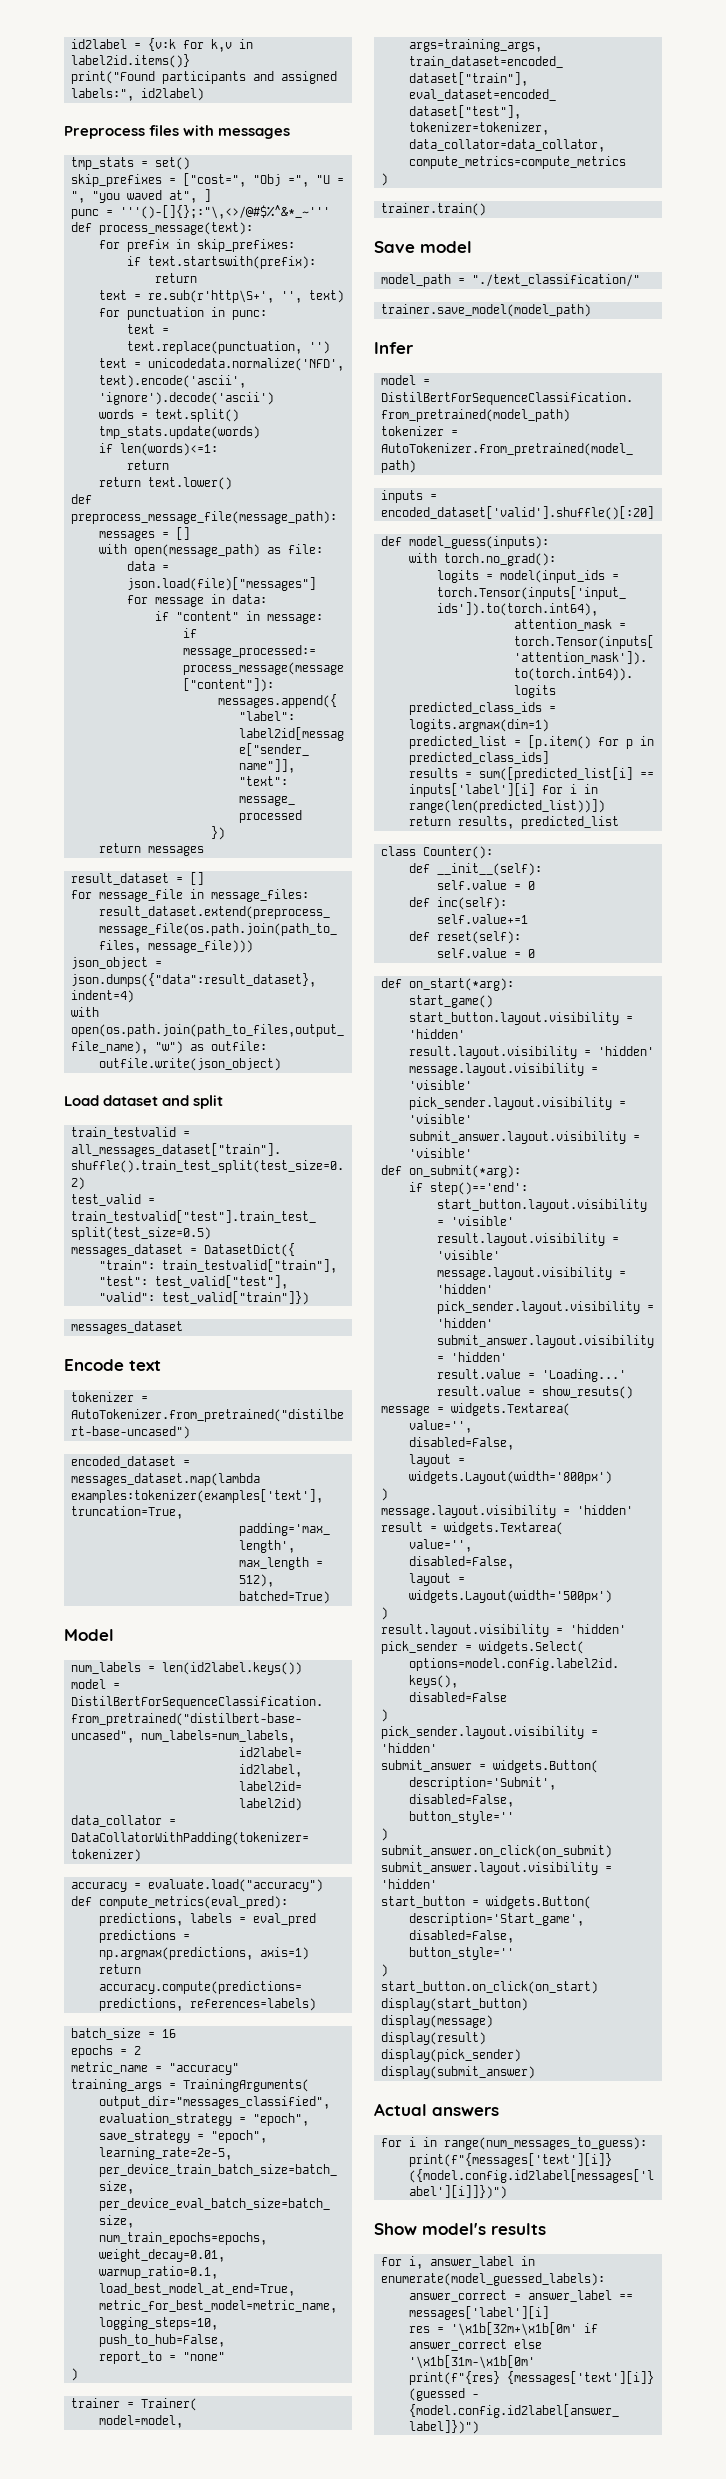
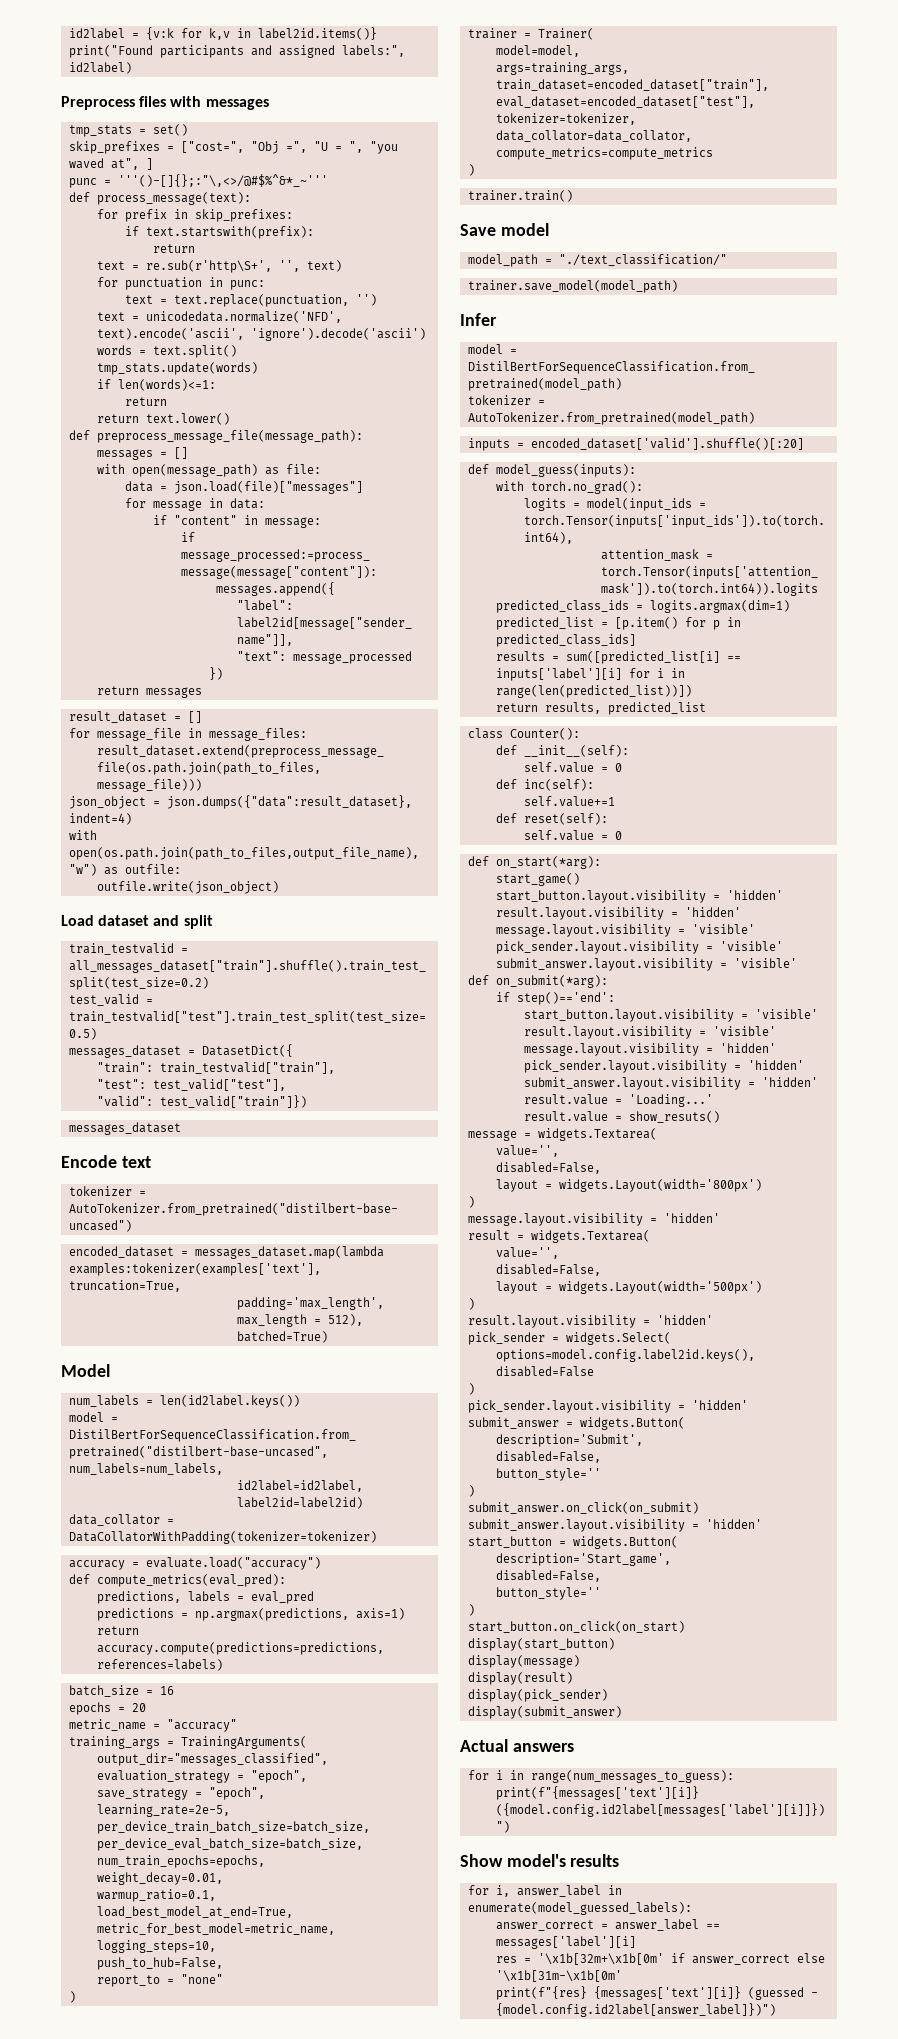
[134,2046,142,2055] 2 -> [131,1703,146,1712] 20

